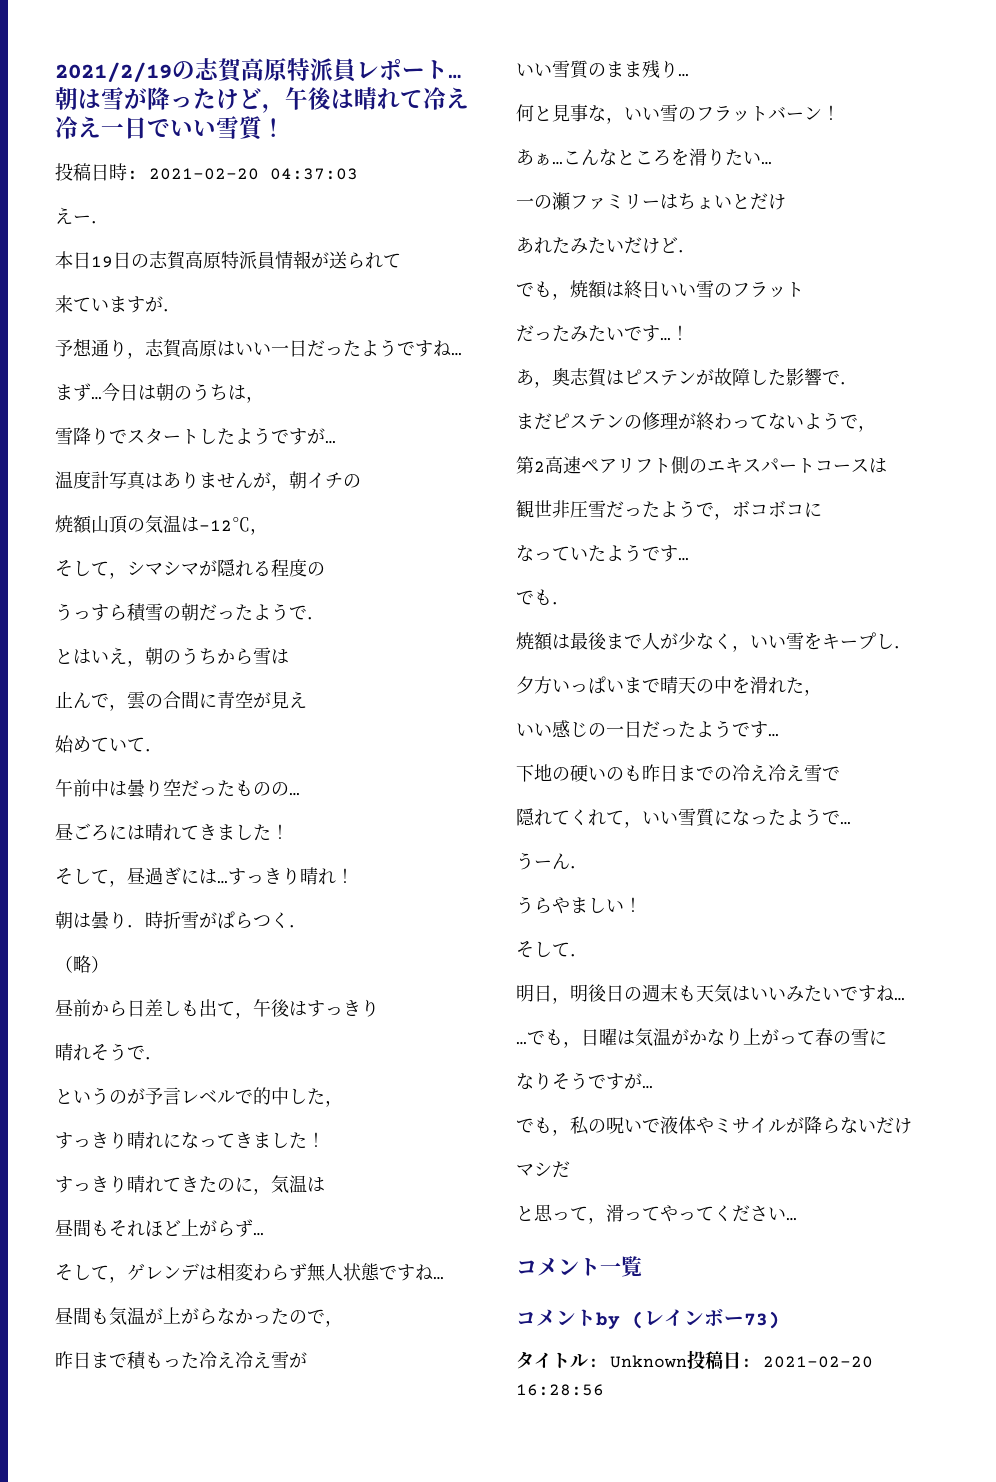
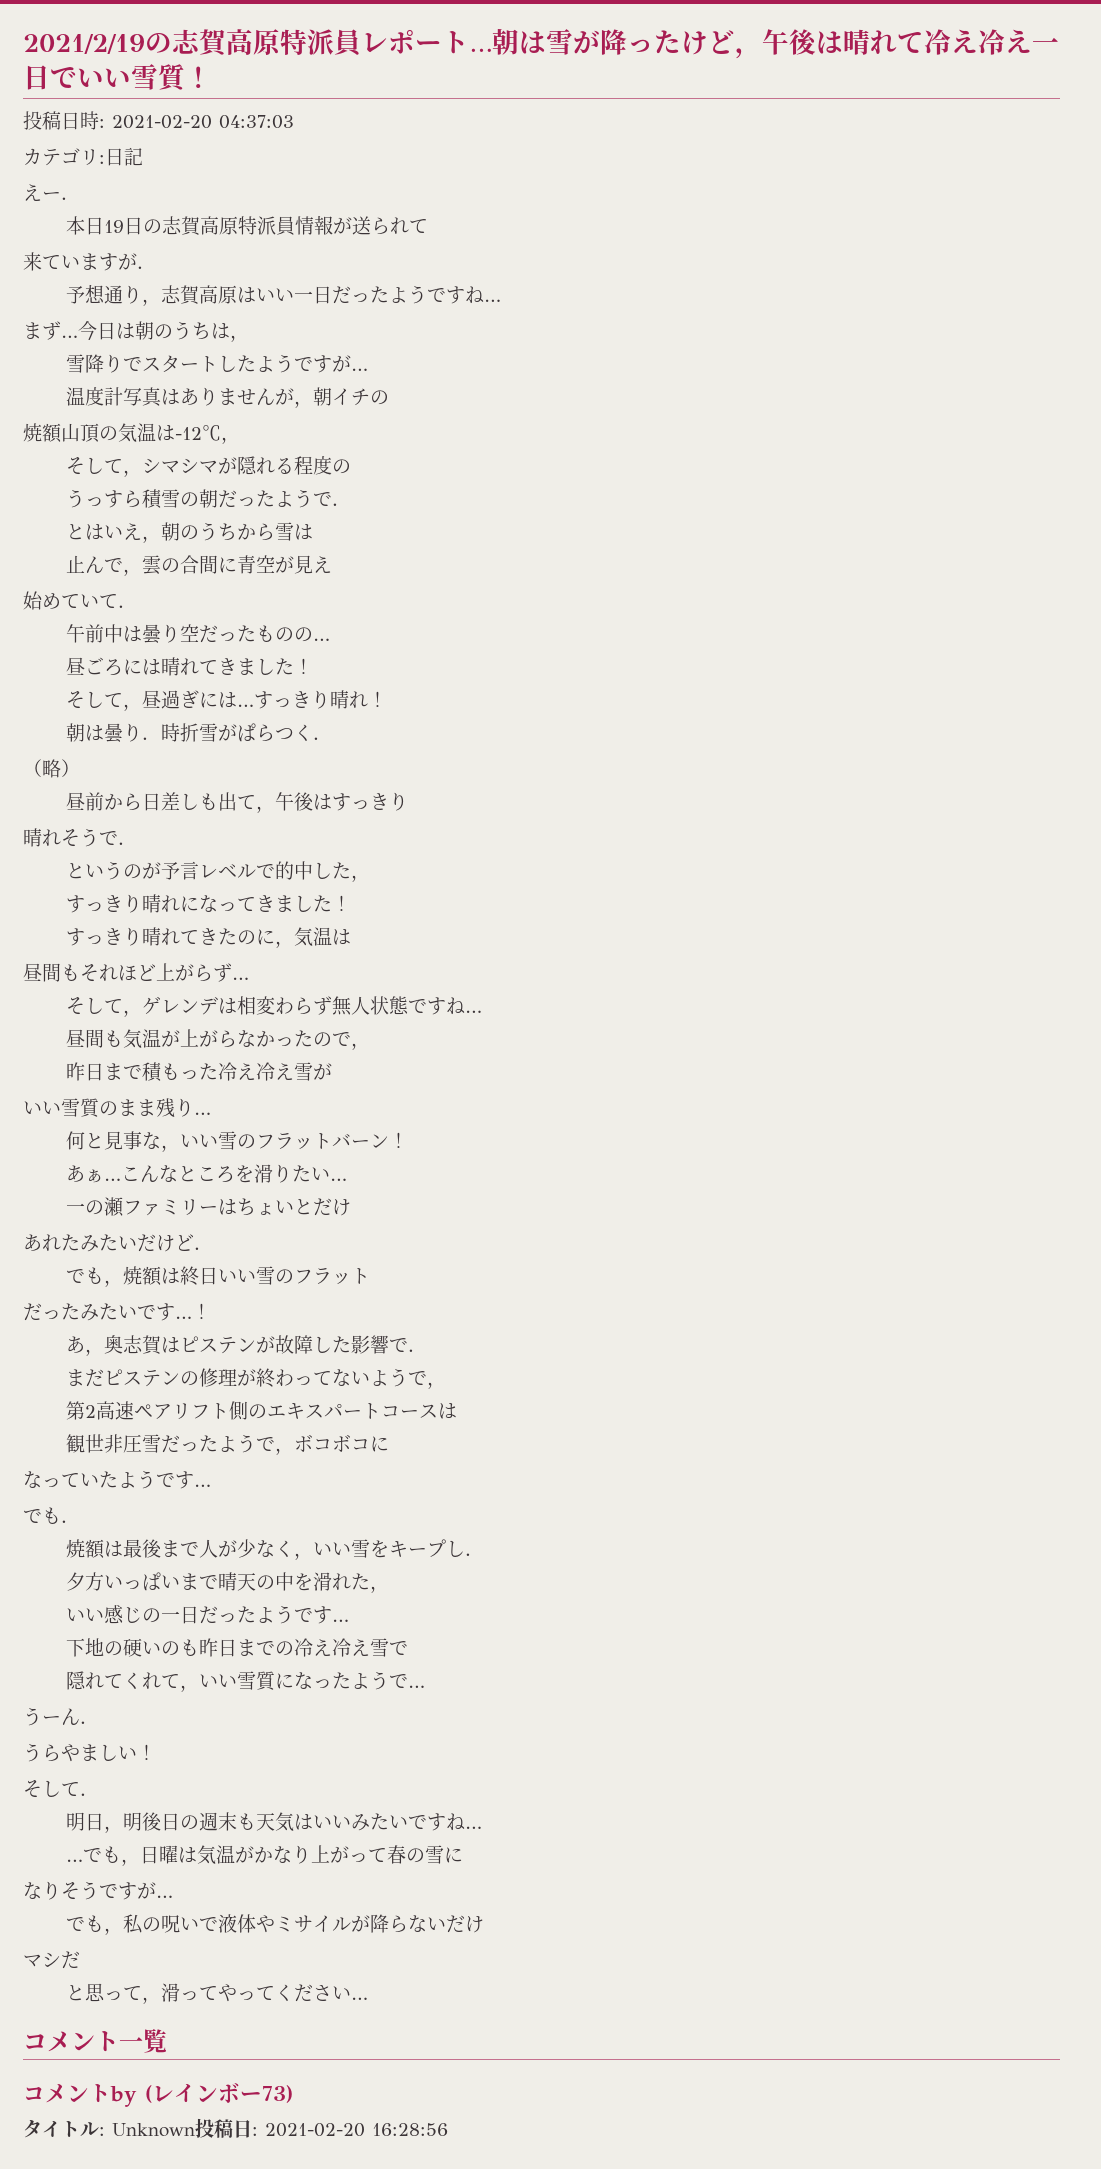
(358, 174) none -> [23,147,143,166] // カテゴリ:日記

